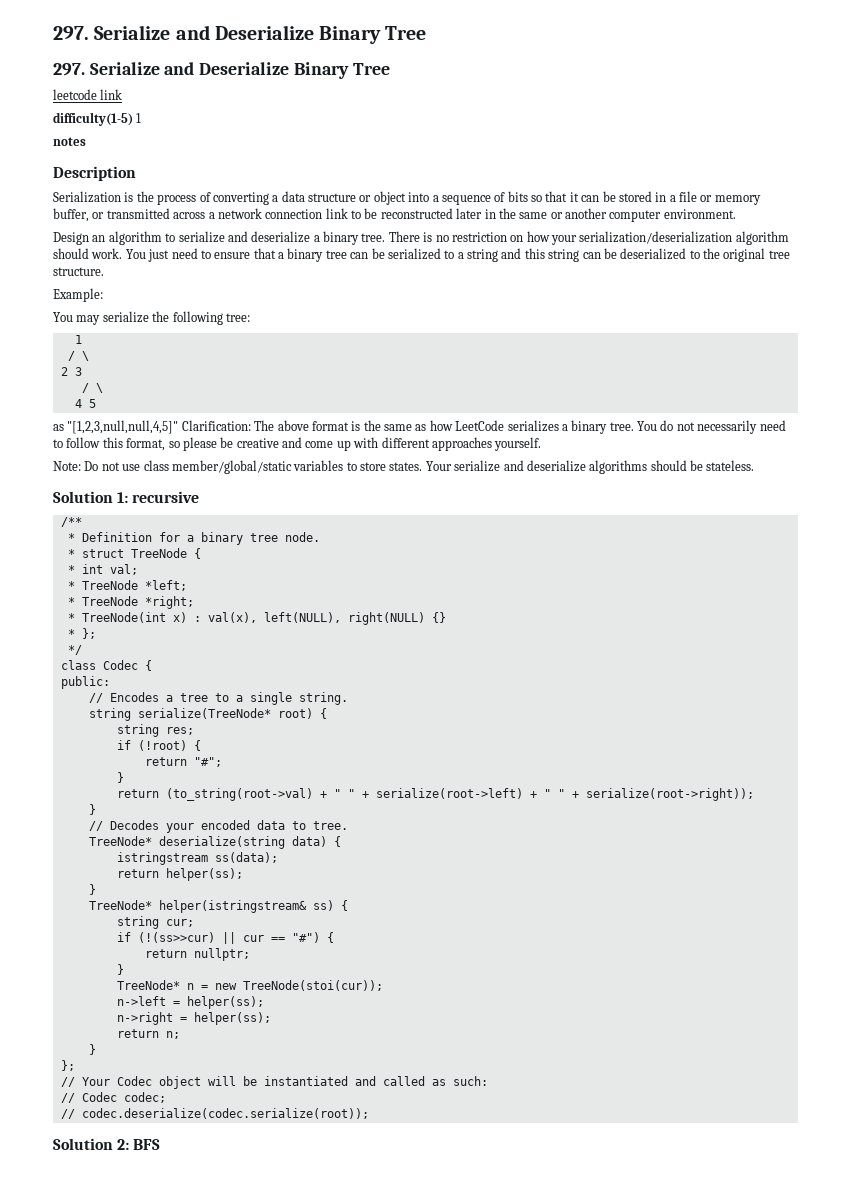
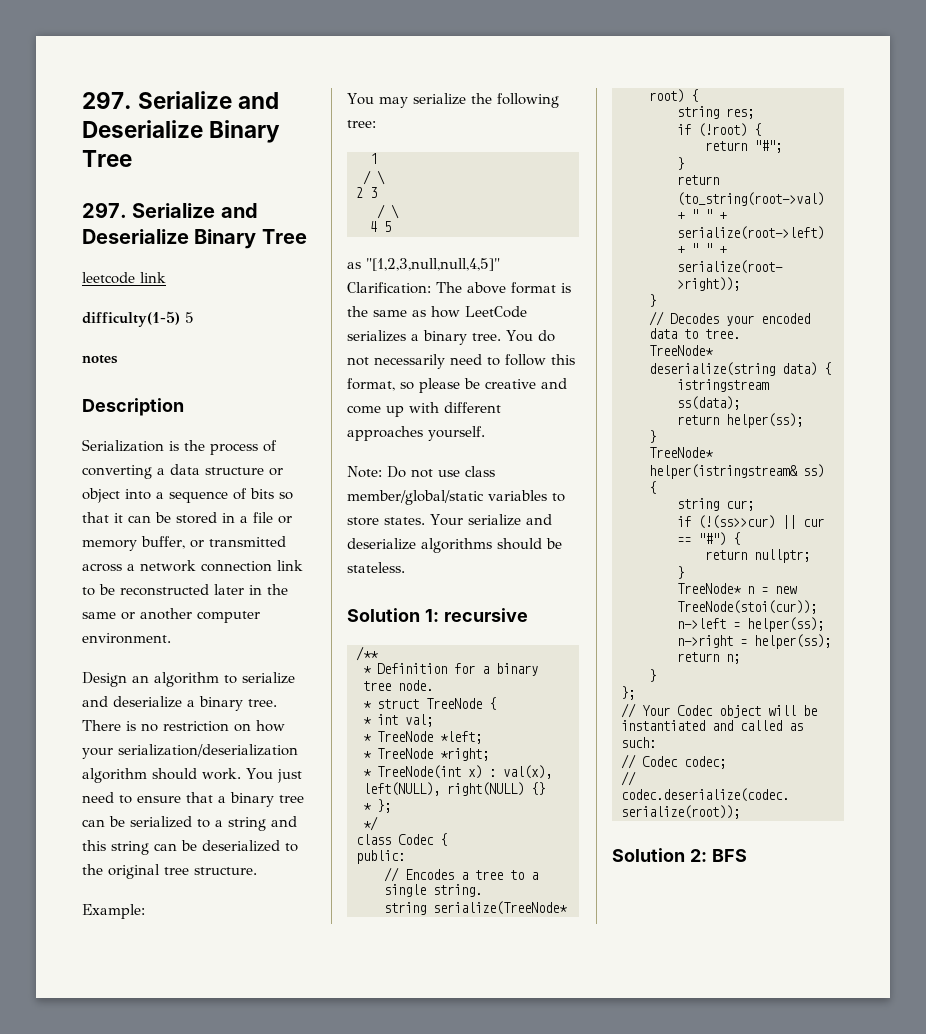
[136,113,142,123] 1 -> [185,312,194,323] 5

